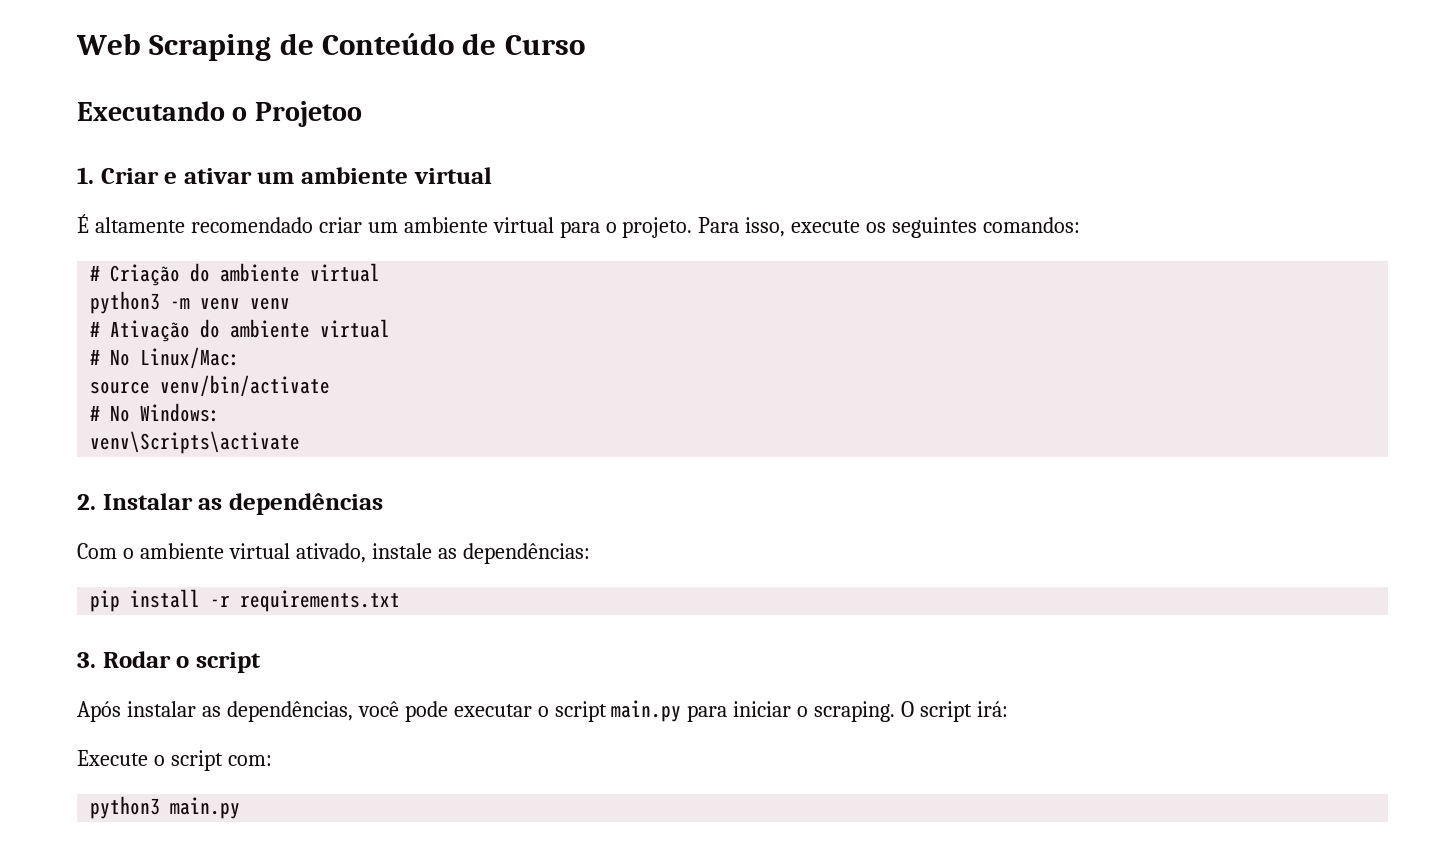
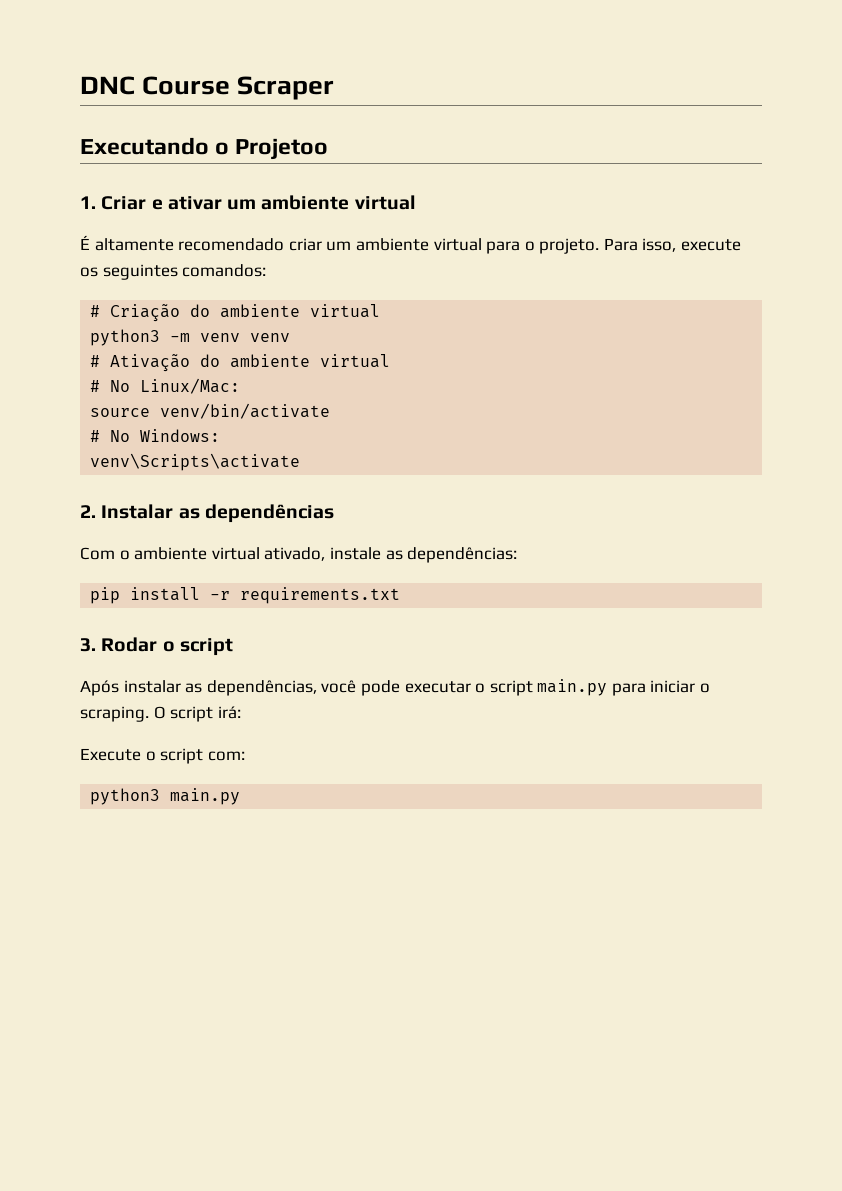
[76,33,585,61] Web Scraping de Conteúdo de Curso -> [80,76,335,100] DNC Course Scraper

